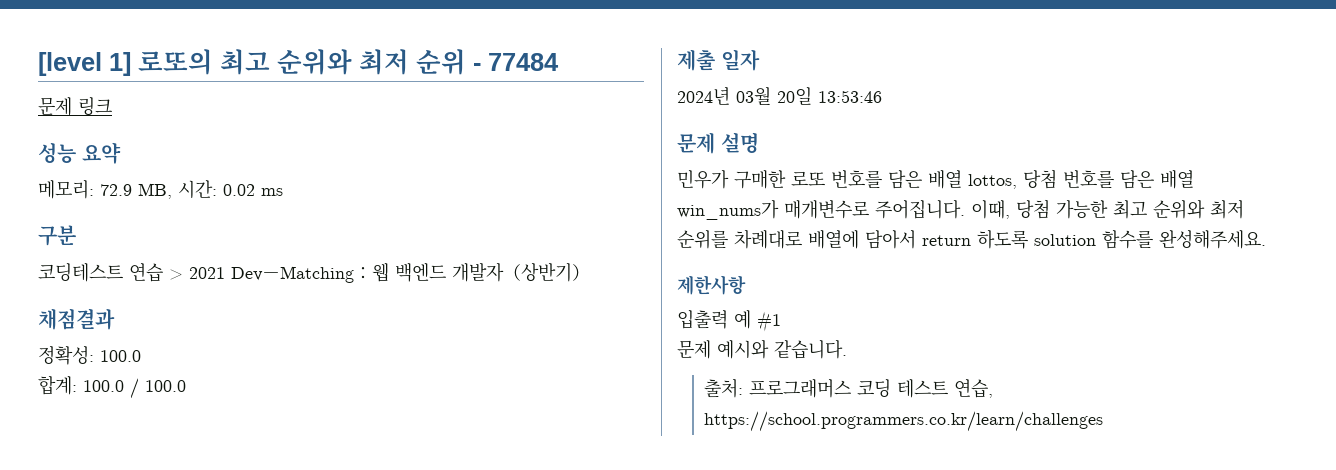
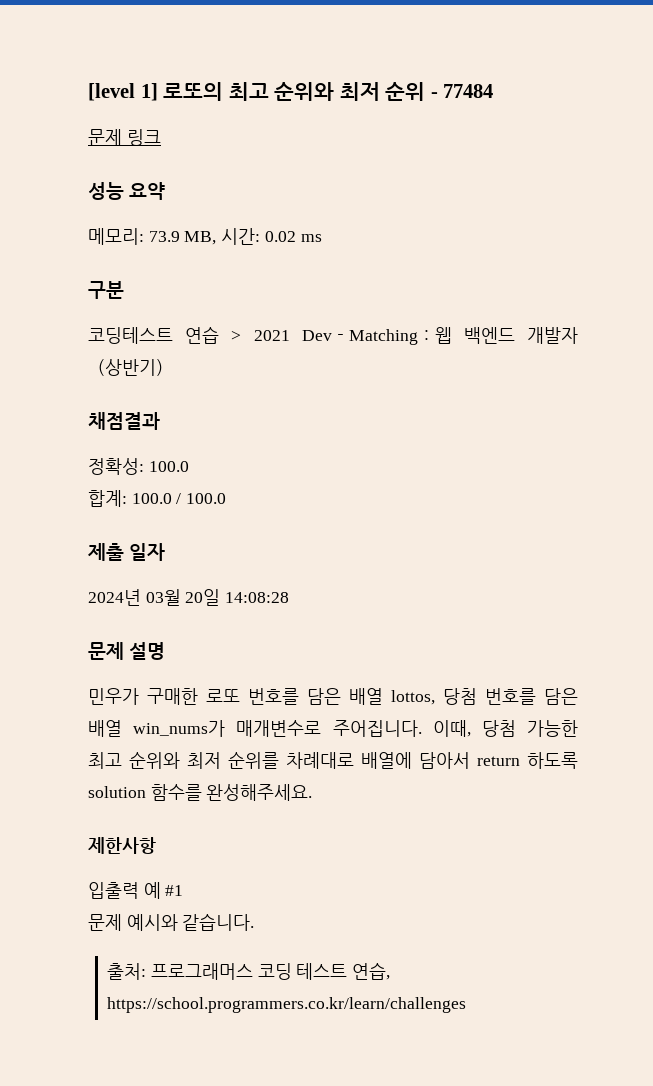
[100,184,132,196] 72.9 -> [148,231,180,242] 73.9
[818,90,882,103] 13:53:46 -> [225,592,290,603] 14:08:28

